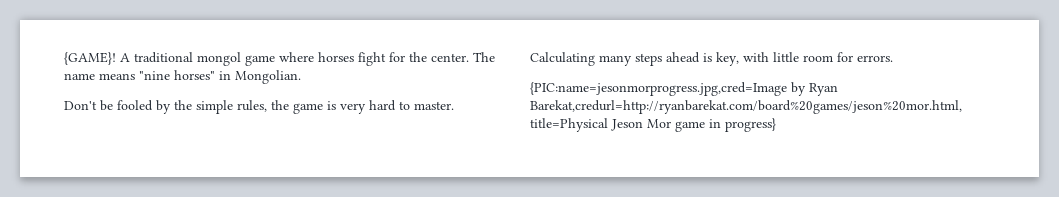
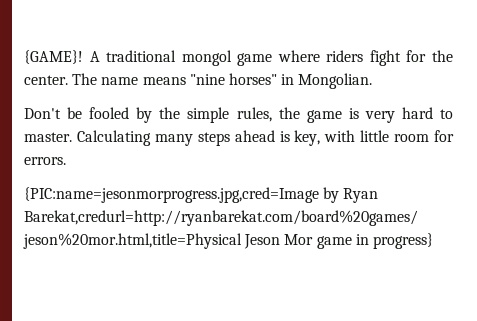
[318,52,354,62] horses -> [326,50,364,62] riders

